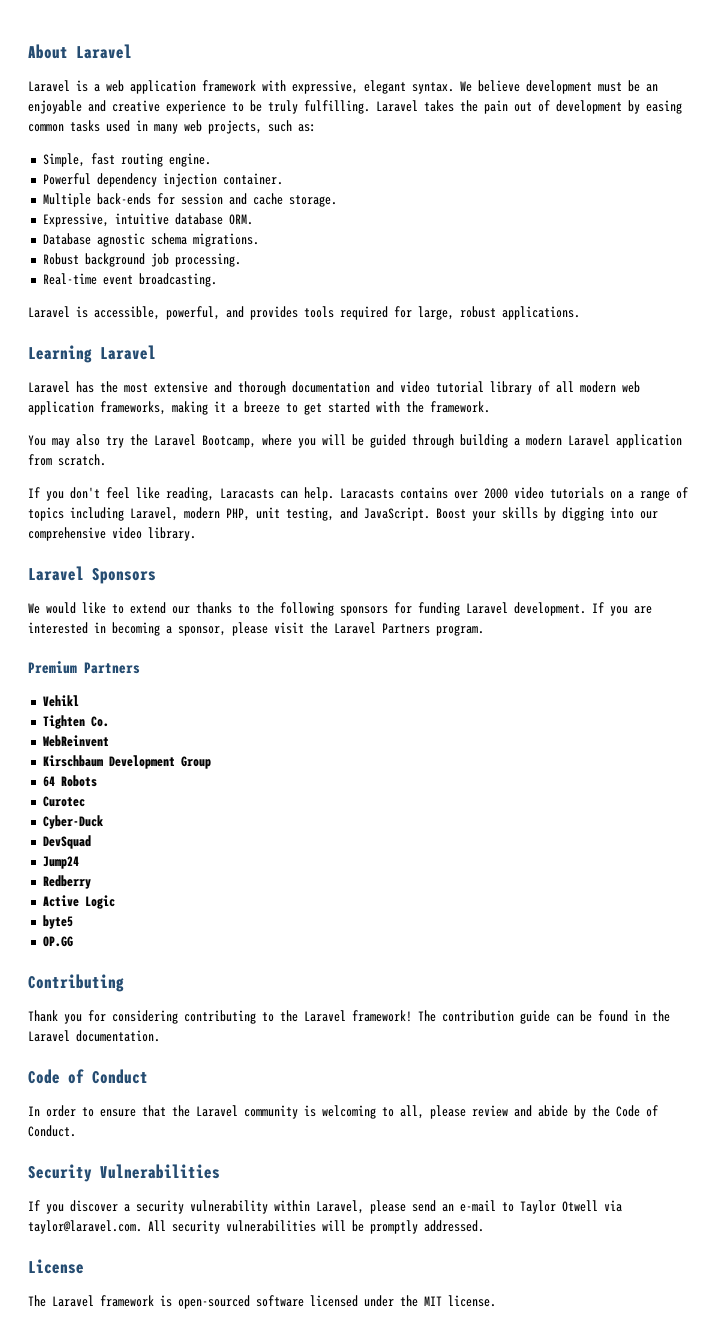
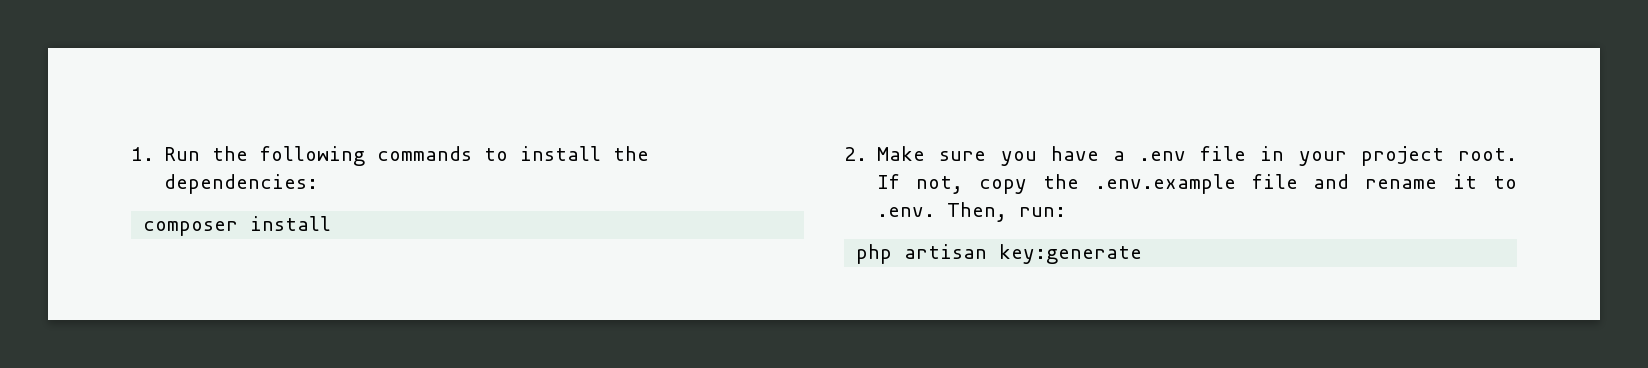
[28,44,132,59] [28,80,658,94] [28,100,682,114] [28,120,316,134] [42,153,211,167] [42,173,283,187] [42,193,337,207] [42,213,253,227] [42,233,259,247] [42,253,241,267] [42,273,217,287] [28,306,580,320] [28,345,156,363] [28,381,640,395] [28,401,490,415] [28,434,682,448] [28,454,106,466] [28,487,688,501] [28,507,658,521] [28,527,196,541] [28,566,156,584] [28,602,652,616] [28,622,484,636] [28,661,140,674] [42,695,79,707] [42,715,109,729] [42,735,109,747] [42,755,211,769] [42,775,97,787] [42,796,85,807] [42,815,103,829] [42,835,91,849] [42,856,79,869] [42,875,91,889] [42,895,115,909] [42,915,73,929] [42,936,73,947] [28,974,124,992] [28,1010,670,1024] [28,1030,160,1042] [28,1069,148,1084] [28,1105,658,1119] [28,1125,76,1137] [28,1164,220,1182] [28,1200,622,1214] [28,1220,484,1234] [28,1259,84,1274] [28,1295,496,1309] About Laravel // Laravel is a web application framework with expressive, elegant syntax. We believe development must be an enjoyable and creative experience to be truly fulfilling. Laravel takes the pain out of development by easing common tasks used in many web projects, such as: // Simple, fast routing engine. // Powerful dependency injection container. // Multiple back-ends for session and cache storage. // Expressive, intuitive database ORM. // Database agnostic schema migrations. // Robust background job processing. // Real-time event broadcasting. // Laravel is accessible, powerful, and provides tools required for large, robust applications. // Learning Laravel // Laravel has the most extensive and thorough documentation and video tutorial library of all modern web application frameworks, making it a breeze to get started with the framework. // You may also try the Laravel Bootcamp, where you will be guided through building a modern Laravel application from scratch. // If you don't feel like reading, Laracasts can help. Laracasts contains over 2000 video tutorials on a range of topics including Laravel, modern PHP, unit testing, and JavaScript. Boost your skills by digging into our comprehensive video library. // Laravel Sponsors // We would like to extend our thanks to the following sponsors for funding Laravel development. If you are interested in becoming a sponsor, please visit the Laravel Partners program. // Premium Partners // Vehikl // Tighten Co. // WebReinvent // Kirschbaum Development Group // 64 Robots // Curotec // Cyber-Duck // DevSquad // Jump24 // Redberry // Active Logic // byte5 // OP.GG // Contributing // Thank you for considering contributing to the Laravel framework! The contribution guide can be found in the Laravel documentation. // Code of Conduct // In order to ensure that the Laravel community is welcoming to all, please review and abide by the Code of Conduct. // Security Vulnerabilities // If you discover a security vulnerability within Laravel, please send an e-mail to Taylor Otwell via taylor@laravel.com. All security vulnerabilities will be promptly addressed. // License // The Laravel framework is open-sourced software licensed under the MIT license. -> [131,146,650,166] [164,174,319,194] [143,216,332,236] [844,146,1517,166] [877,174,1517,194] [877,202,1067,222] [856,244,1143,264] 1. Run the following commands to install the dependencies: // composer install // 2. Make sure you have a .env file in your project root. If not, copy the .env.example file and rename it to .env. Then, run: // php artisan key:generate

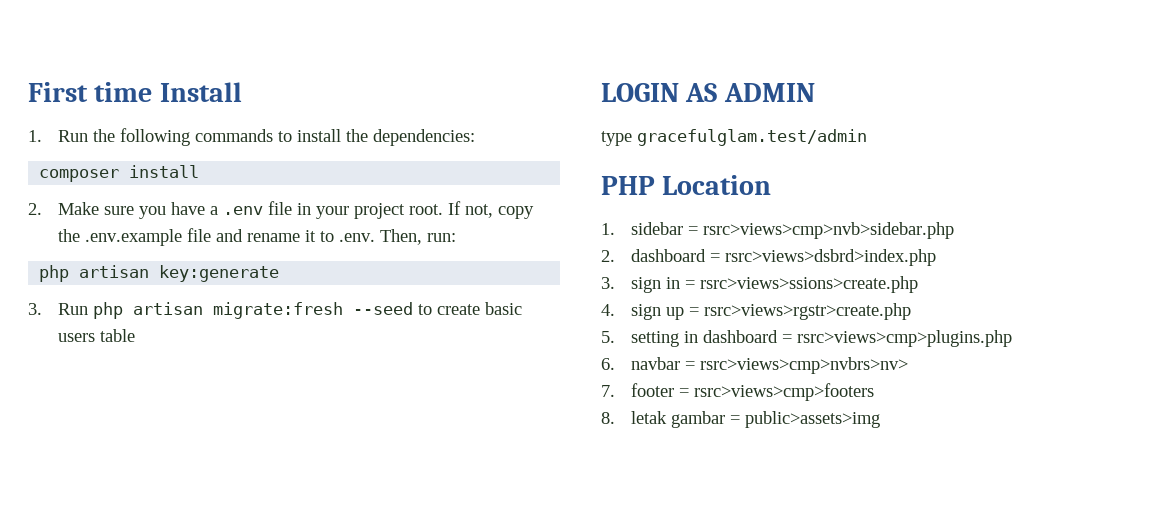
(131, 154) none -> [28,82,242,102] First time Install //
(1143, 254) none -> [28,302,523,319] [58,329,136,342] [601,83,815,102] [601,129,867,146] [601,175,772,195] [601,222,955,239] [601,249,937,266] [601,276,919,293] [601,303,912,320] [601,330,1013,347] [601,357,909,374] [601,383,875,401] [601,411,881,428] // 3. Run php artisan migrate:fresh --seed to create basic users table // LOGIN AS ADMIN // type gracefulglam.test/admin // PHP Location // 1. sidebar = rsrc>views>cmp>nvb>sidebar.php // 2. dashboard = rsrc>views>dsbrd>index.php // 3. sign in = rsrc>views>ssions>create.php // 4. sign up = rsrc>views>rgstr>create.php // 5. setting in dashboard = rsrc>views>cmp>plugins.php // 6. navbar = rsrc>views>cmp>nvbrs>nv> // 7. footer = rsrc>views>cmp>footers // 8. letak gambar = public>assets>img

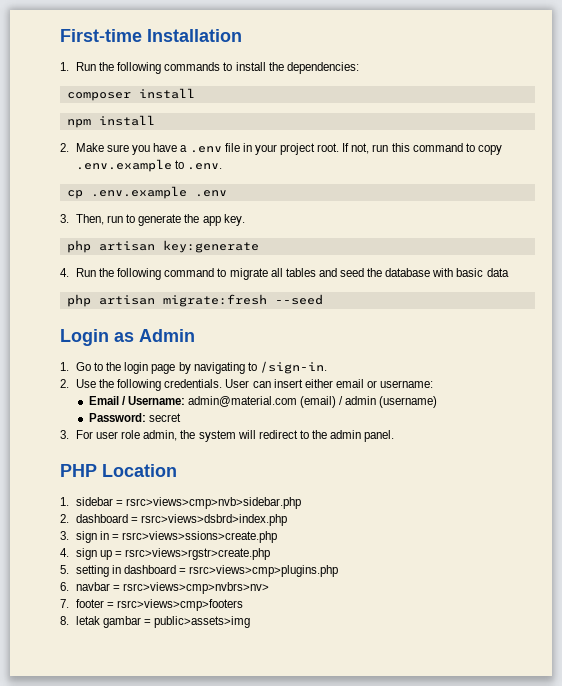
[28,82,242,102] First time Install -> [60,29,242,42] First-time Installation
(200, 171) none -> [66,115,155,128] // npm install
[498,206,535,219] [58,228,457,246] [39,265,280,282] [28,302,523,319] [58,329,136,342] [601,83,815,102] [601,129,867,146] copy the .env.example file and rename it to .env. Then, run: // php artisan key:generate // 3. Run php artisan migrate:fresh --seed to create basic users table // LOGIN AS ADMIN // type gracefulglam.test/admin -> [372,143,502,155] [76,159,223,172] [66,186,227,199] [60,214,245,226] [66,240,259,253] [60,268,509,280] [66,294,323,307] [60,329,195,346] [60,361,327,374] [60,379,434,391] [88,396,438,408] [88,413,181,422] [60,430,395,442] run this command to copy .env.example to .env. // cp .env.example .env // 3. Then, run to generate the app key. // php artisan key:generate // 4. Run the following command to migrate all tables and seed the database with basic data // php artisan migrate:fresh --seed // Login as Admin // 1. Go to the login page by navigating to /sign-in. // 2. Use the following credentials. User can insert either email or username: // Email / Username: admin@material.com (email) / admin (username) // Password: secret // 3. For user role admin, the system will redirect to the admin panel.

